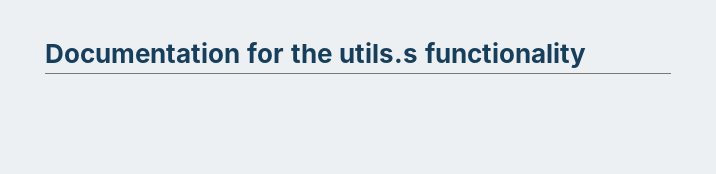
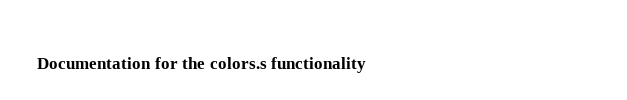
[339,42,419,63] utils.s -> [209,57,267,69] colors.s

